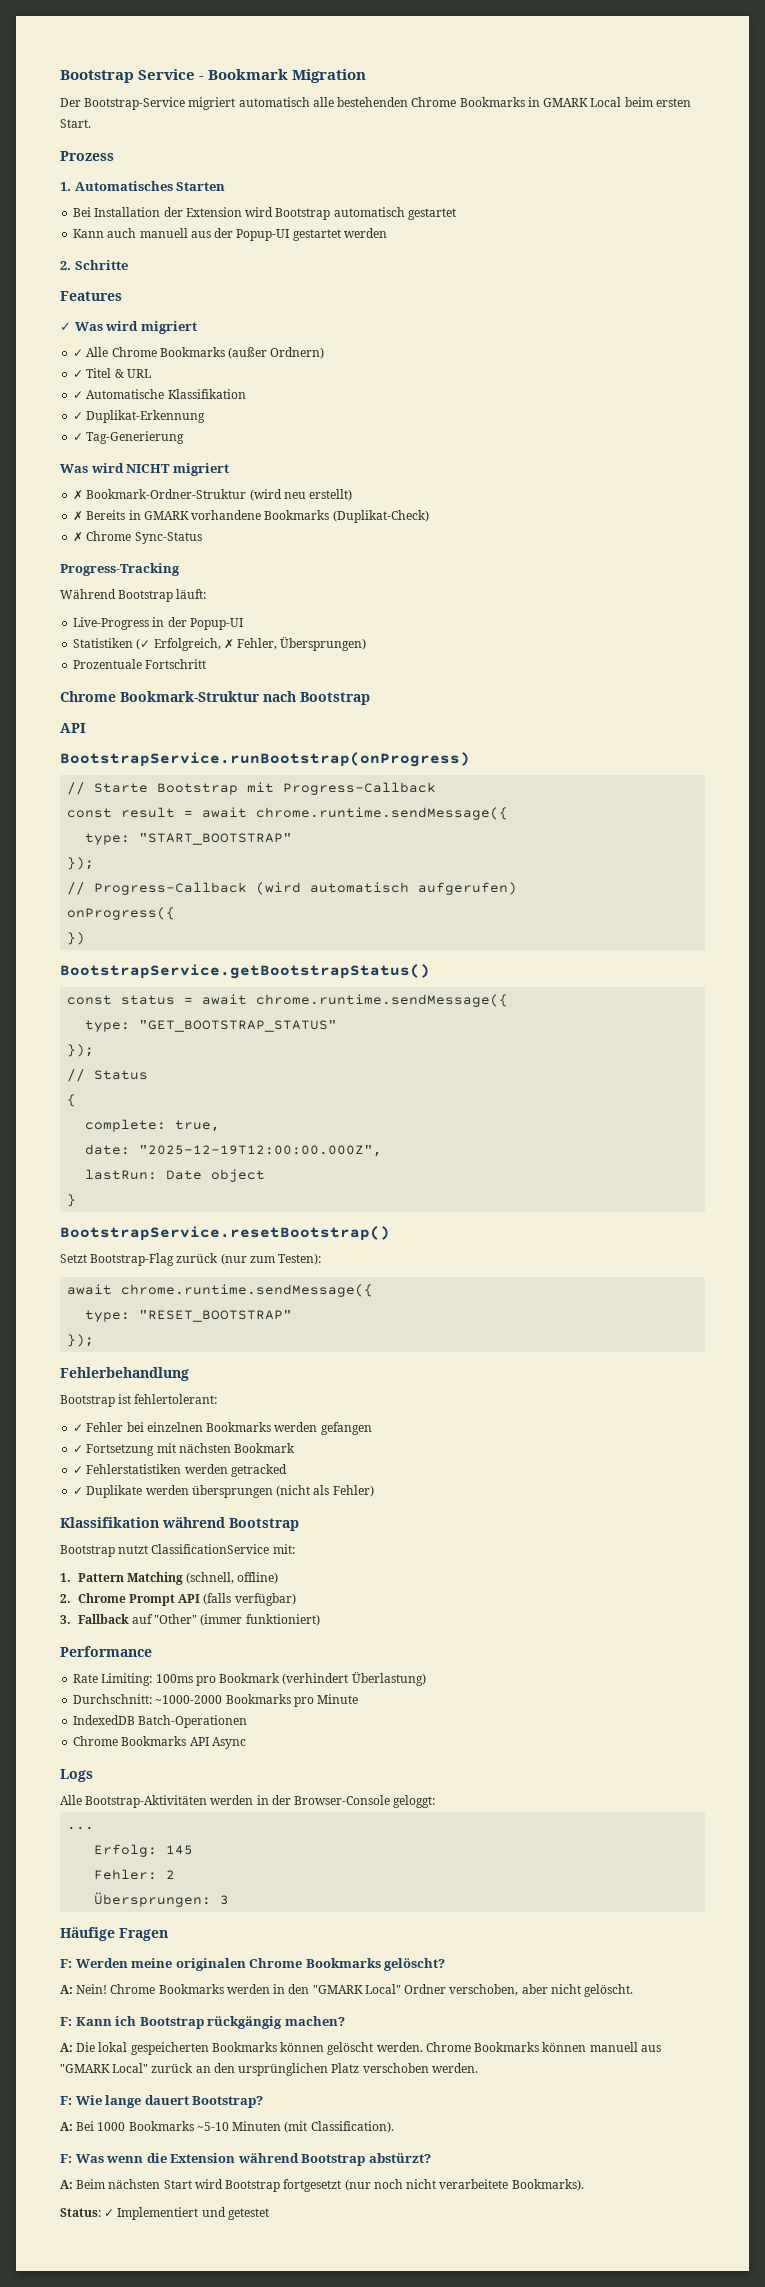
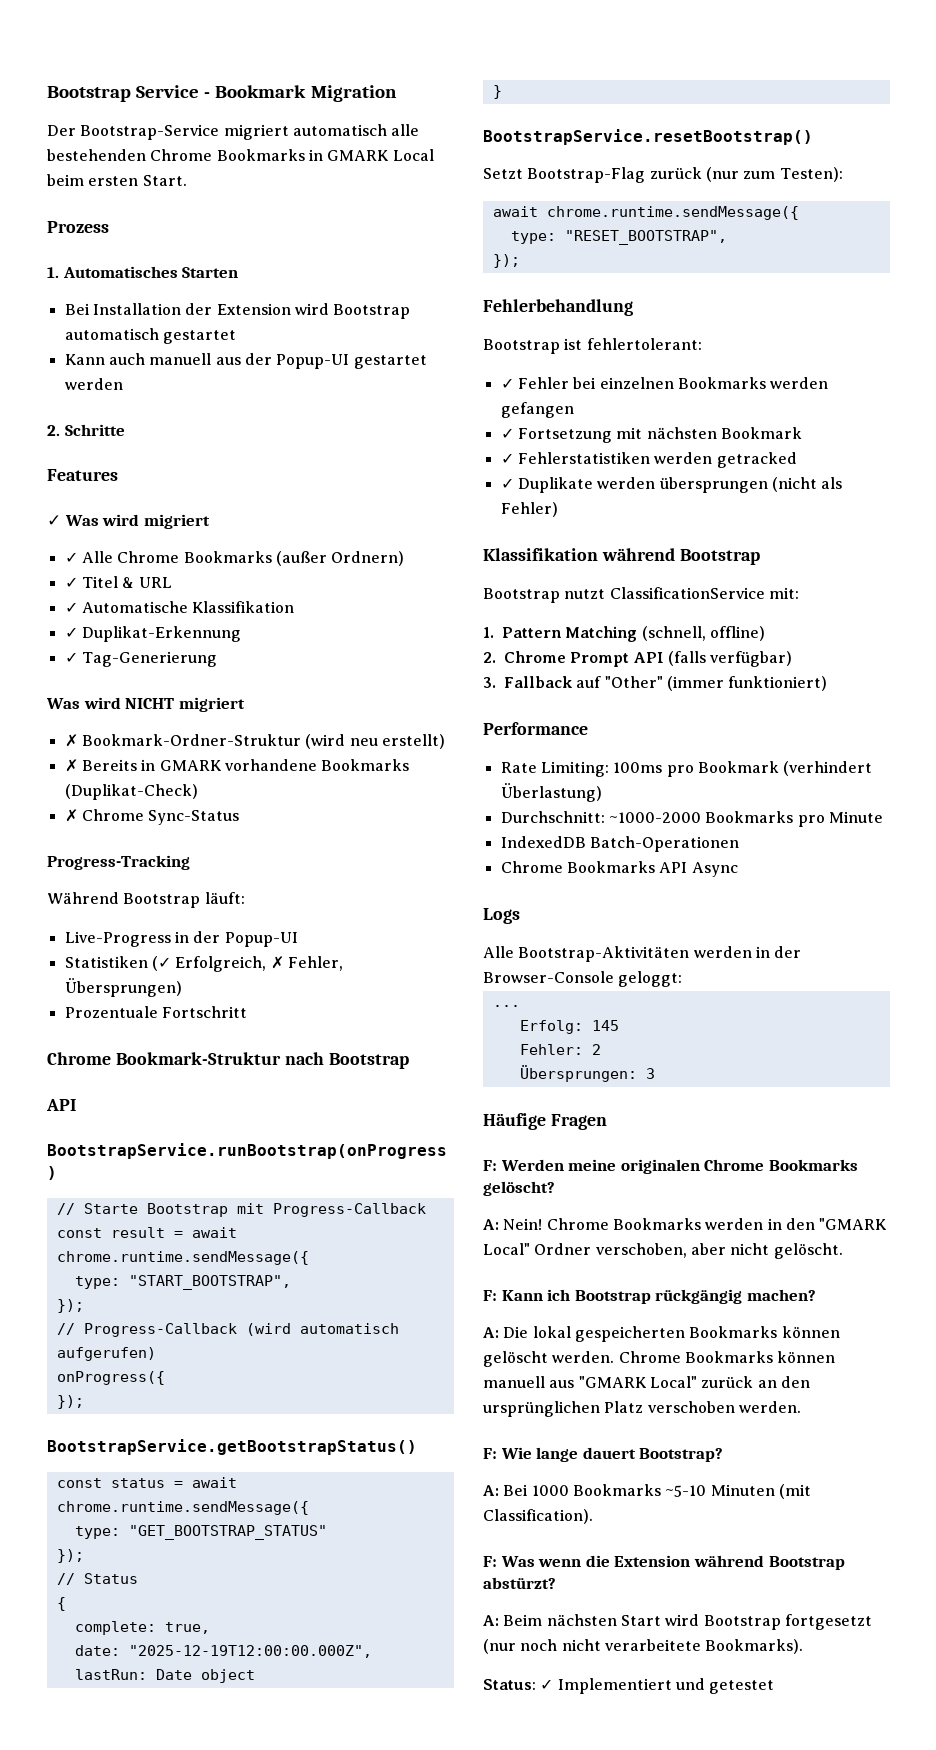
[139,833,293,845] "START_BOOTSTRAP" -> [128,1275,291,1290] "START_BOOTSTRAP",
[67,932,86,945] }) -> [56,1395,84,1409] });
[139,1310,293,1322] "RESET_BOOTSTRAP" -> [564,230,727,245] "RESET_BOOTSTRAP",

